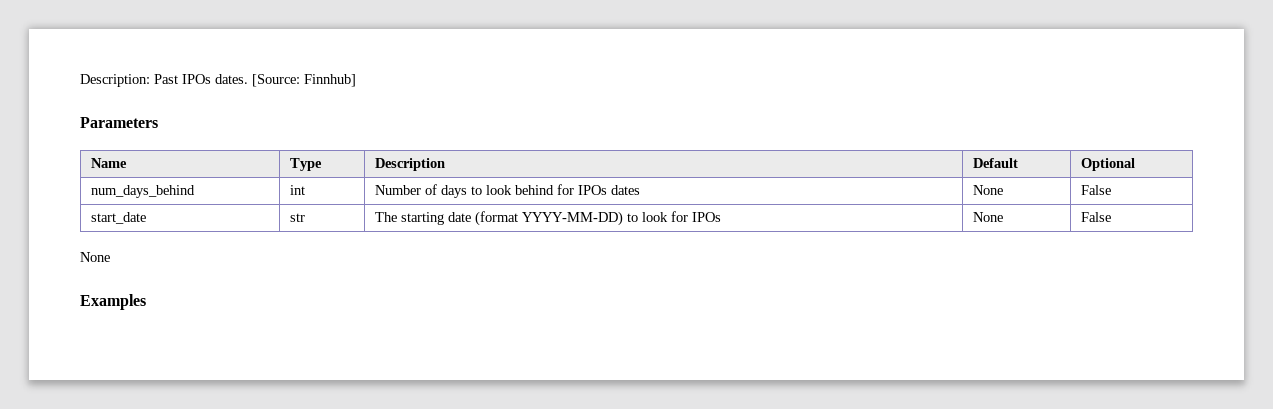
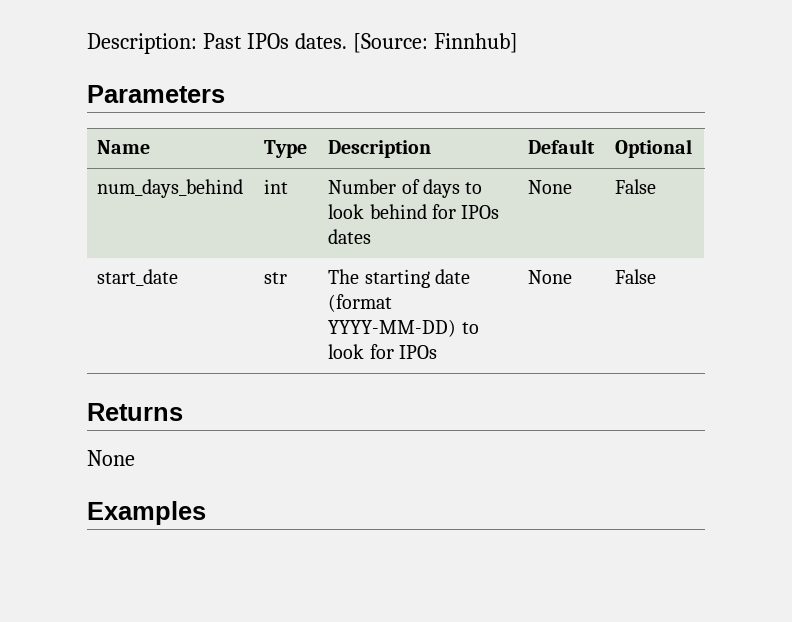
(1111, 217) none -> [87,403,183,421] // Returns

